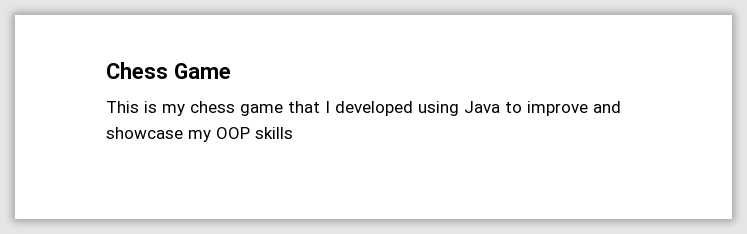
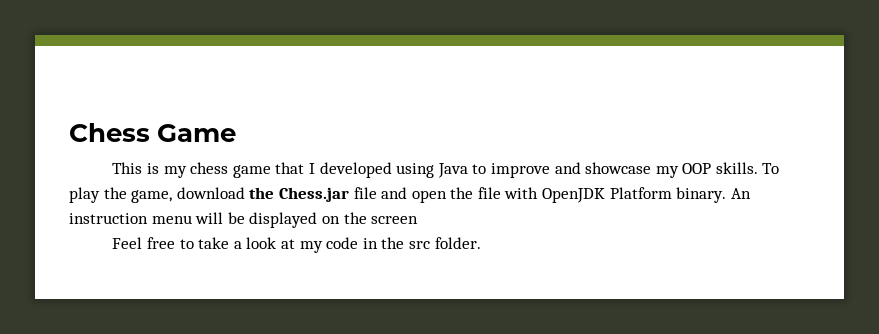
[255,127,293,139] skills -> [715,162,780,174] [69,187,751,203] [69,212,419,228] [112,237,481,253] skills. To play the game, download the Chess.jar file and open the file with OpenJDK Platform binary. An instruction menu will be displayed on the screen // Feel free to take a look at my code in the src folder.

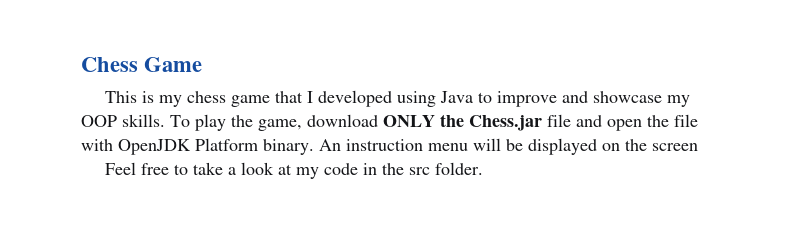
(245, 193) none -> [383,115,435,127] ONLY

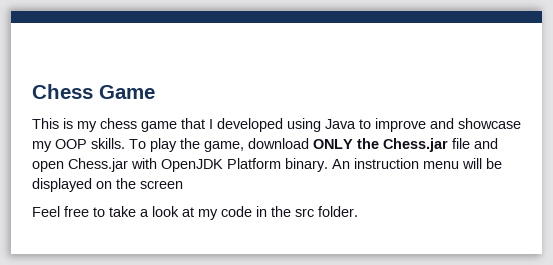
[647,114,698,127] the file -> [68,158,128,172] Chess.jar

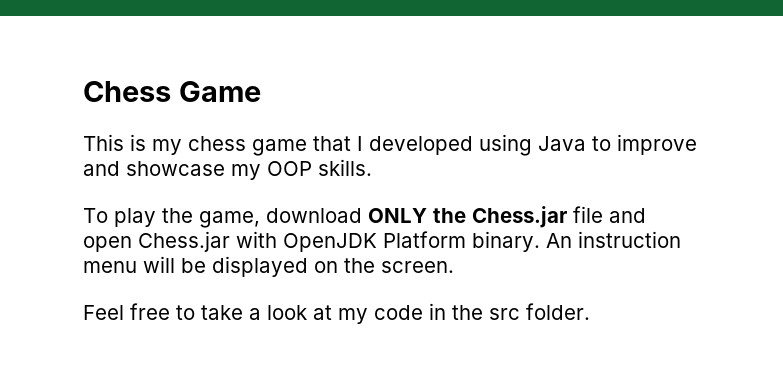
(125, 143) none -> (372, 167) //
[140,180,183,189] screen -> [381,261,454,273] screen.

